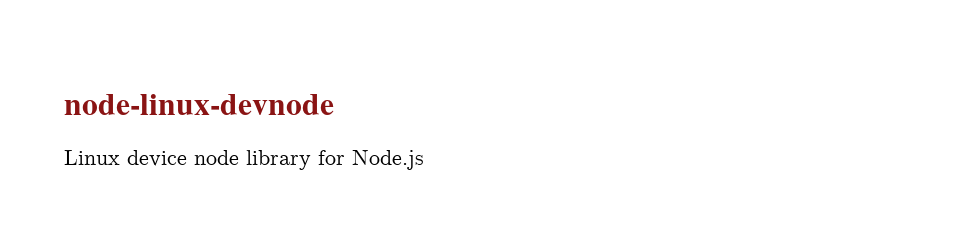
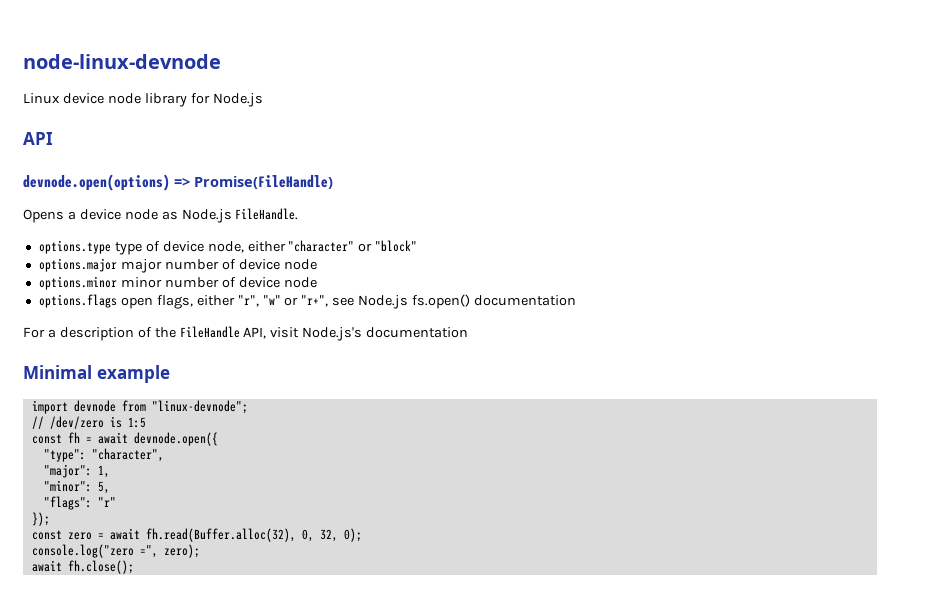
(424, 160) none -> [23,132,53,145] [23,174,333,191] [23,208,299,223] [38,240,418,255] [38,258,317,273] [38,276,317,290] [38,294,577,309] [23,326,469,341] [23,365,170,383] [31,400,248,414] [31,416,146,429] [31,432,218,446] [43,448,164,462] [43,464,110,478] [43,480,110,494] [43,496,116,510] [31,512,50,526] [31,528,362,542] [31,544,200,558] [31,560,134,574] // API // devnode.open(options) => Promise(FileHandle) // Opens a device node as Node.js FileHandle. // options.type type of device node, either "character" or "block" // options.major major number of device node // options.minor minor number of device node // options.flags open flags, either "r", "w" or "r+", see Node.js fs.open() documentation // For a description of the FileHandle API, visit Node.js's documentation // Minimal example // import devnode from "linux-devnode"; // // /dev/zero is 1:5 // const fh = await devnode.open({ // "type": "character", // "major": 1, // "minor": 5, // "flags": "r" // }); // const zero = await fh.read(Buffer.alloc(32), 0, 32, 0); // console.log("zero =", zero); // await fh.close();

